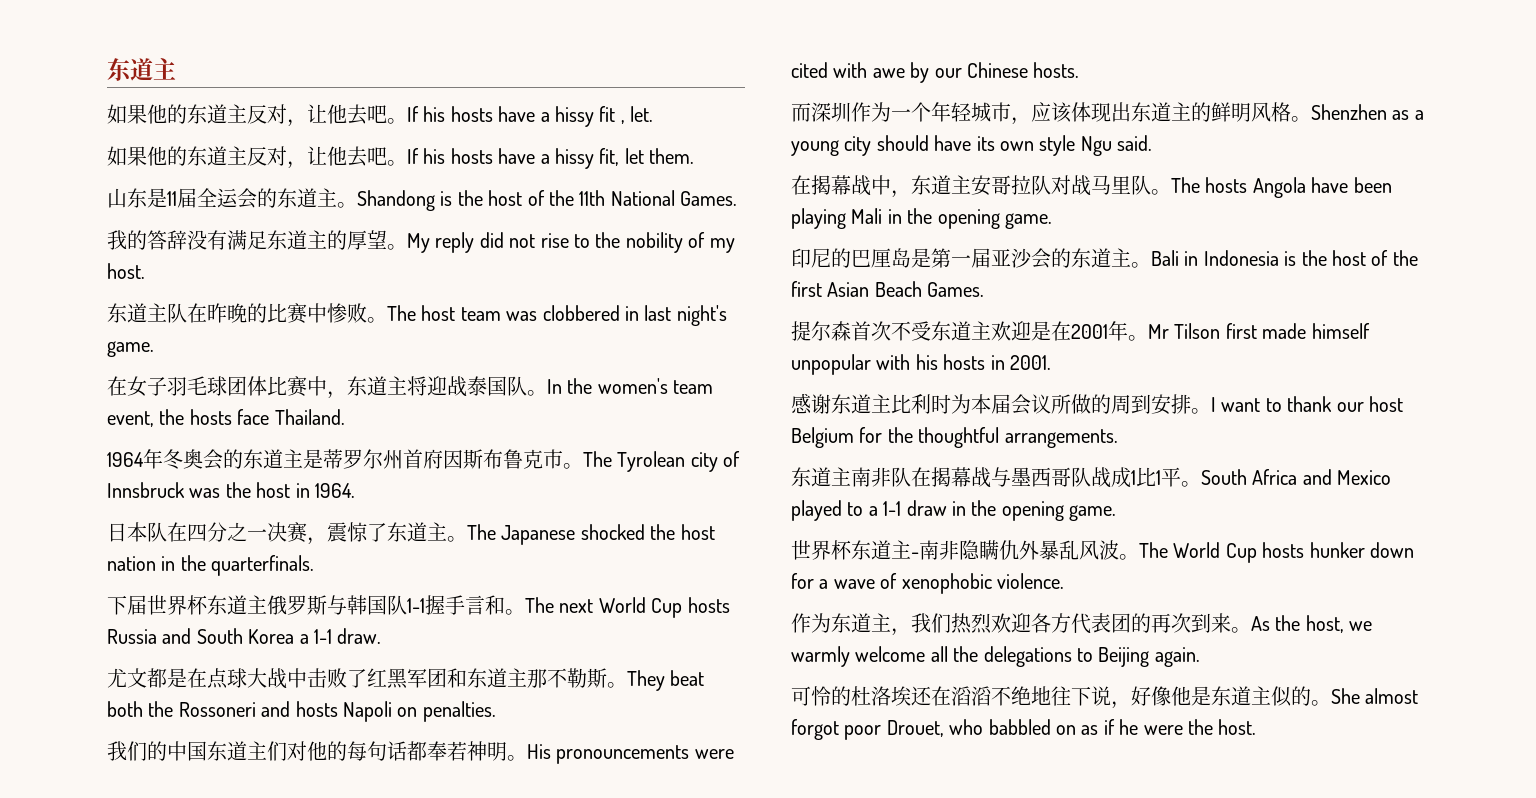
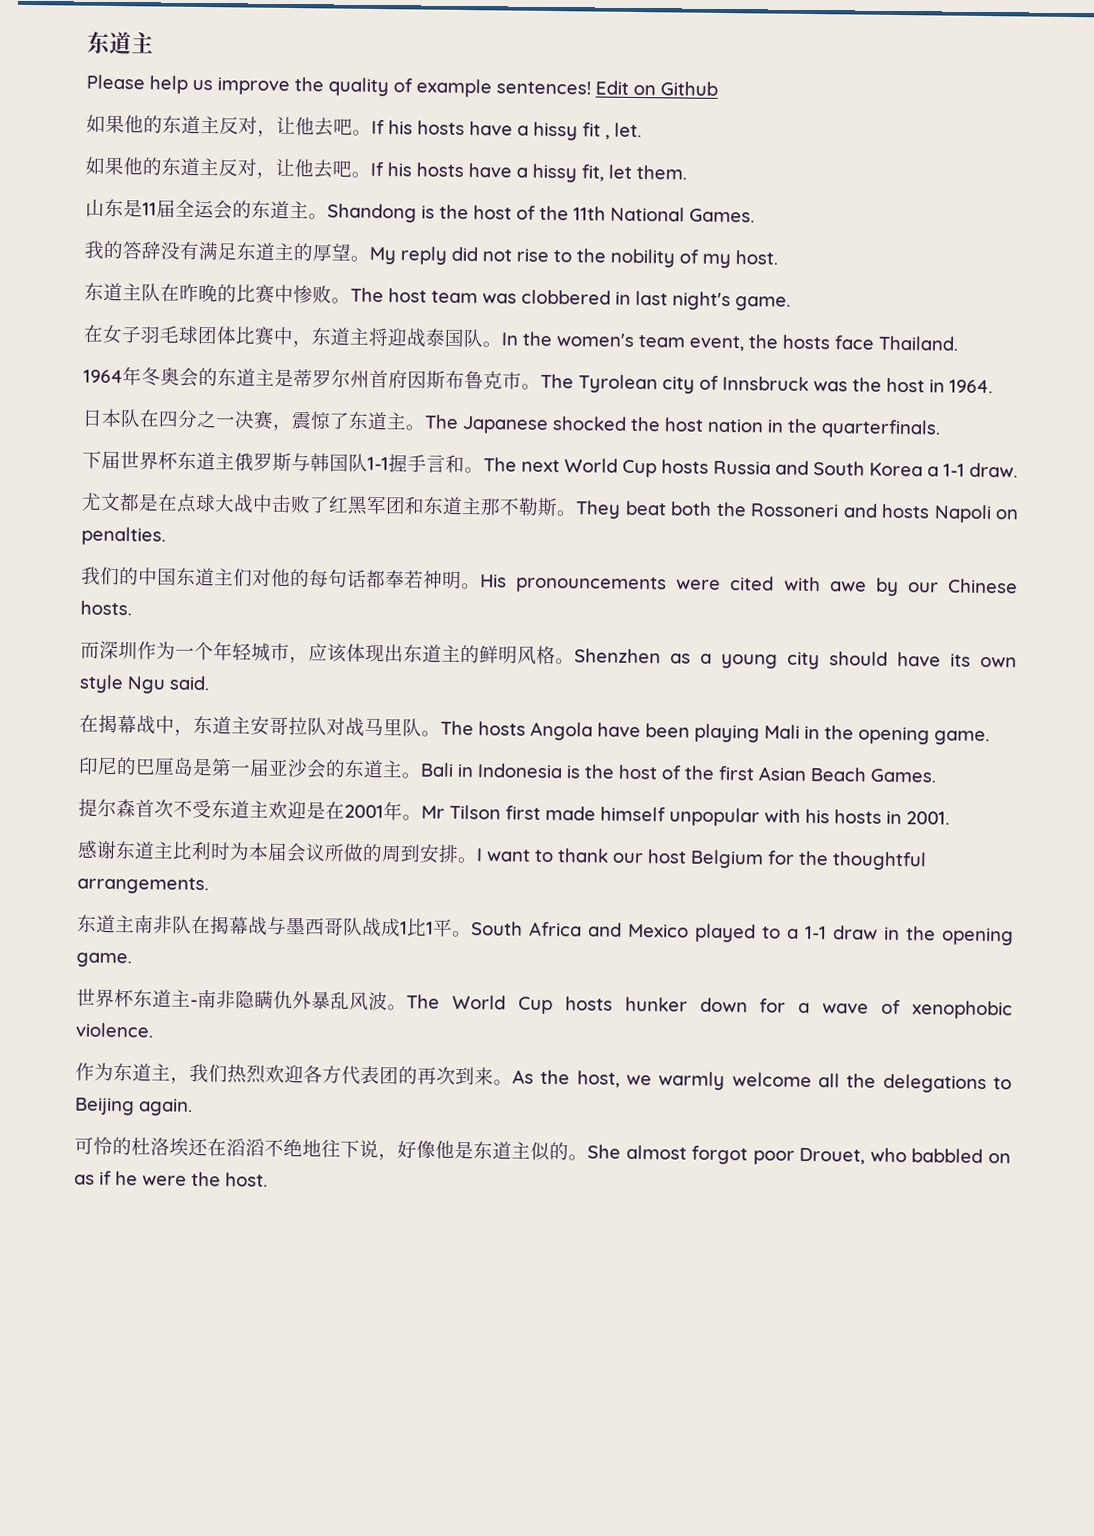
[107,58,176,81] 东道主 -> [87,31,154,55] [86,74,718,98] 东道主 // Please help us improve the quality of example sentences! Edit on Github

